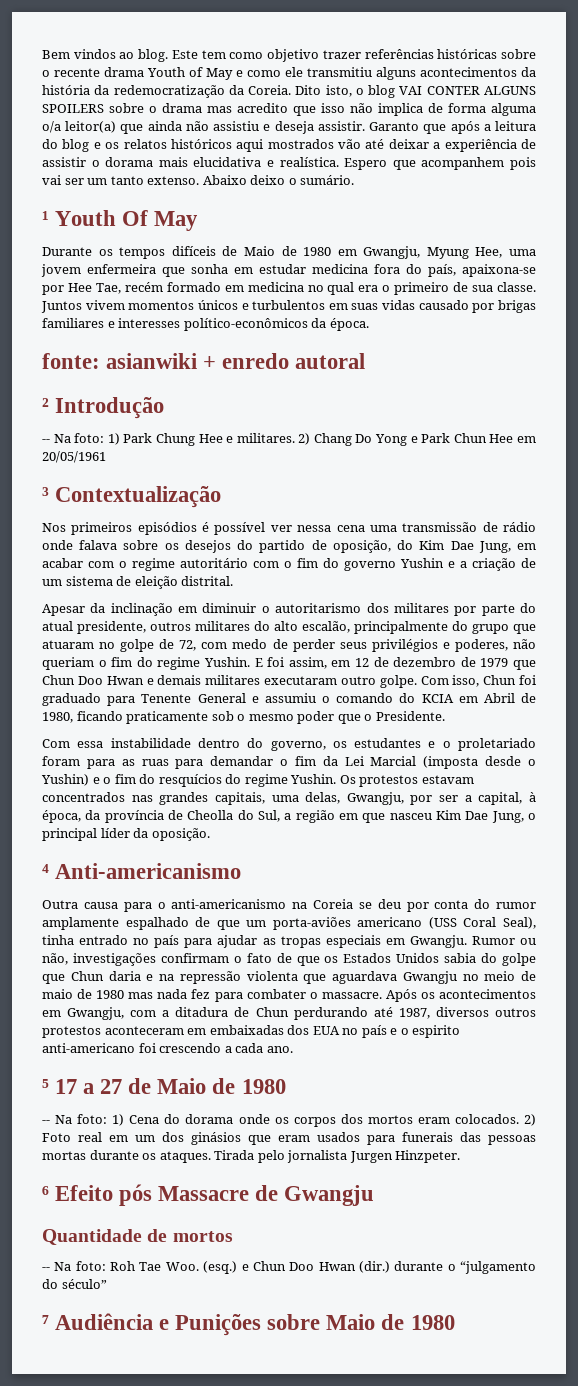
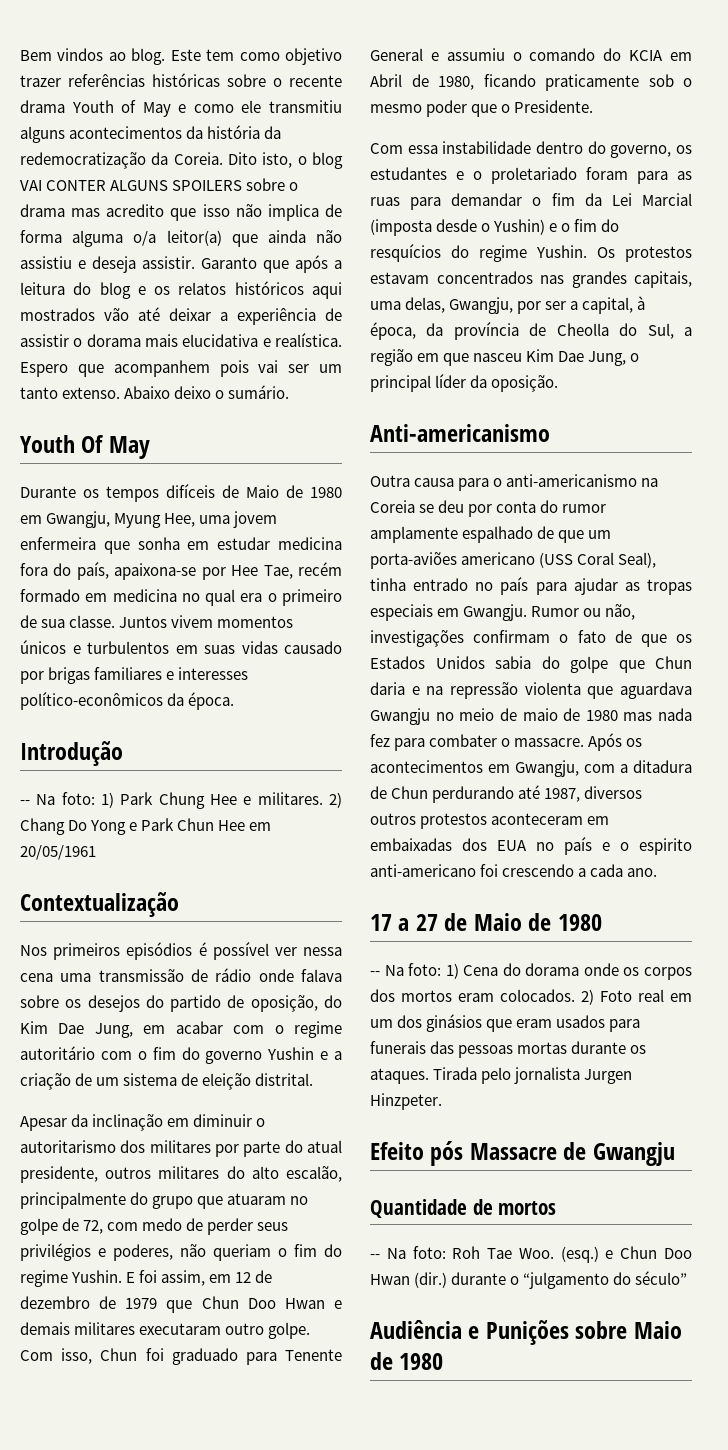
[42,211,49,226] ¹ -> (290, 392) none
[42,353,366,369] [42,398,49,413] fonte: asianwiki + enredo autoral // ² -> (235, 701) none
[42,487,49,502] ³ -> (96, 852) none
[42,864,49,879] ⁴ -> (559, 383) none
[42,1079,49,1094] ⁵ -> (658, 872) none
[42,1186,49,1201] ⁶ -> (442, 1101) none
[42,1315,49,1330] ⁷ -> (688, 1278) none

